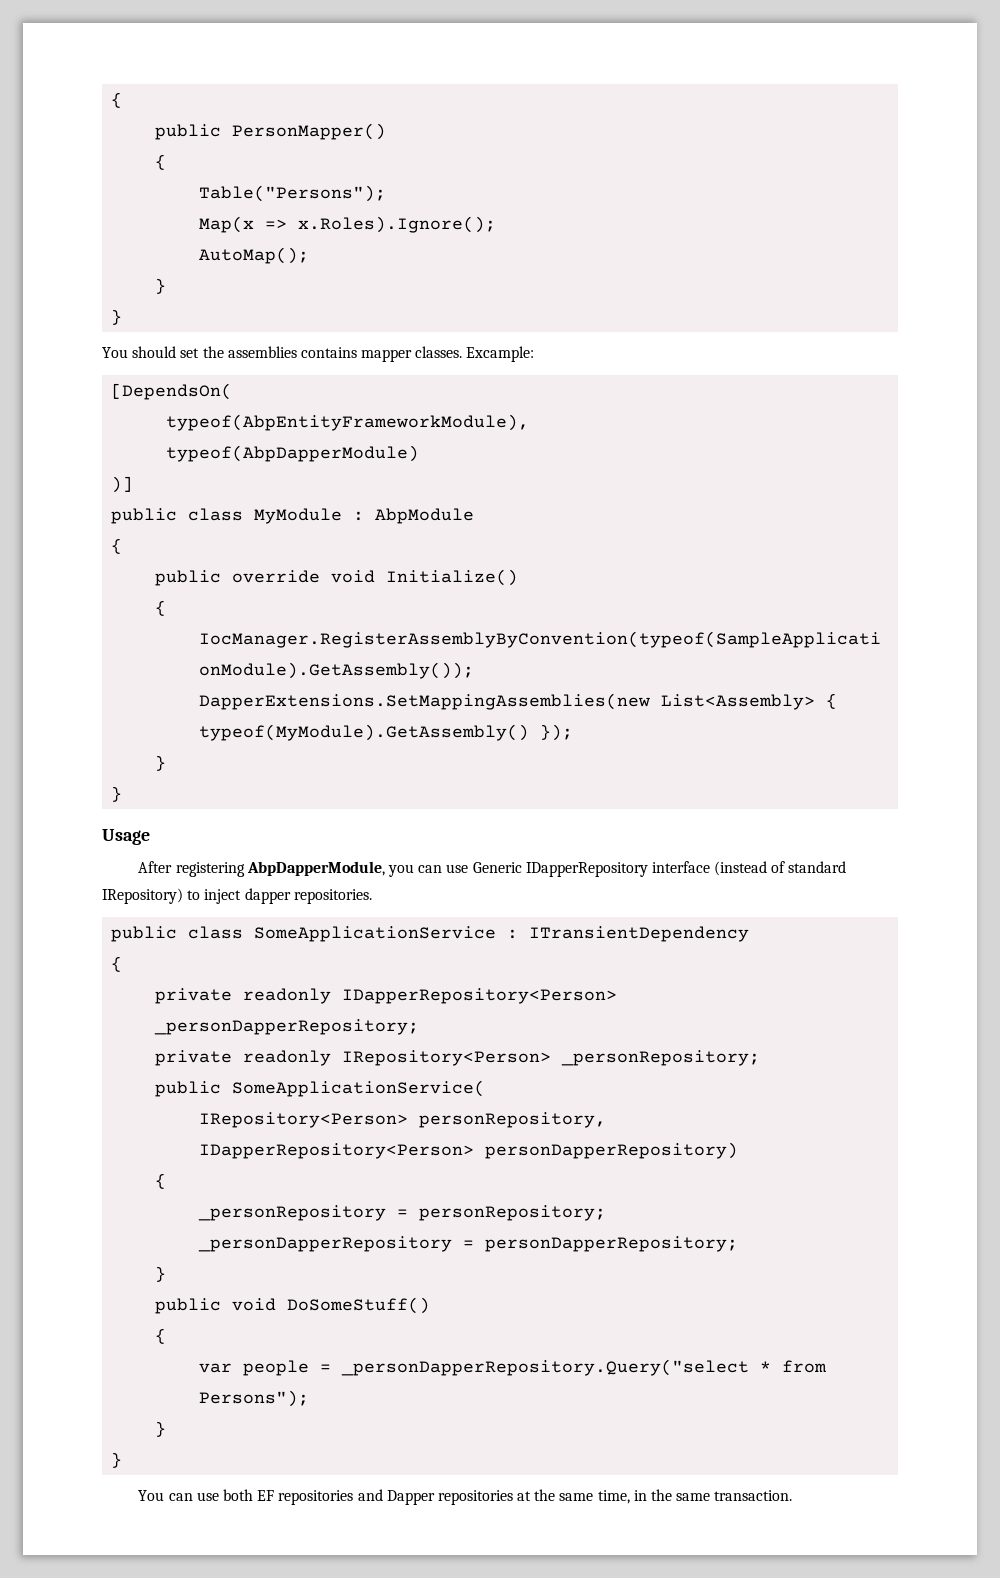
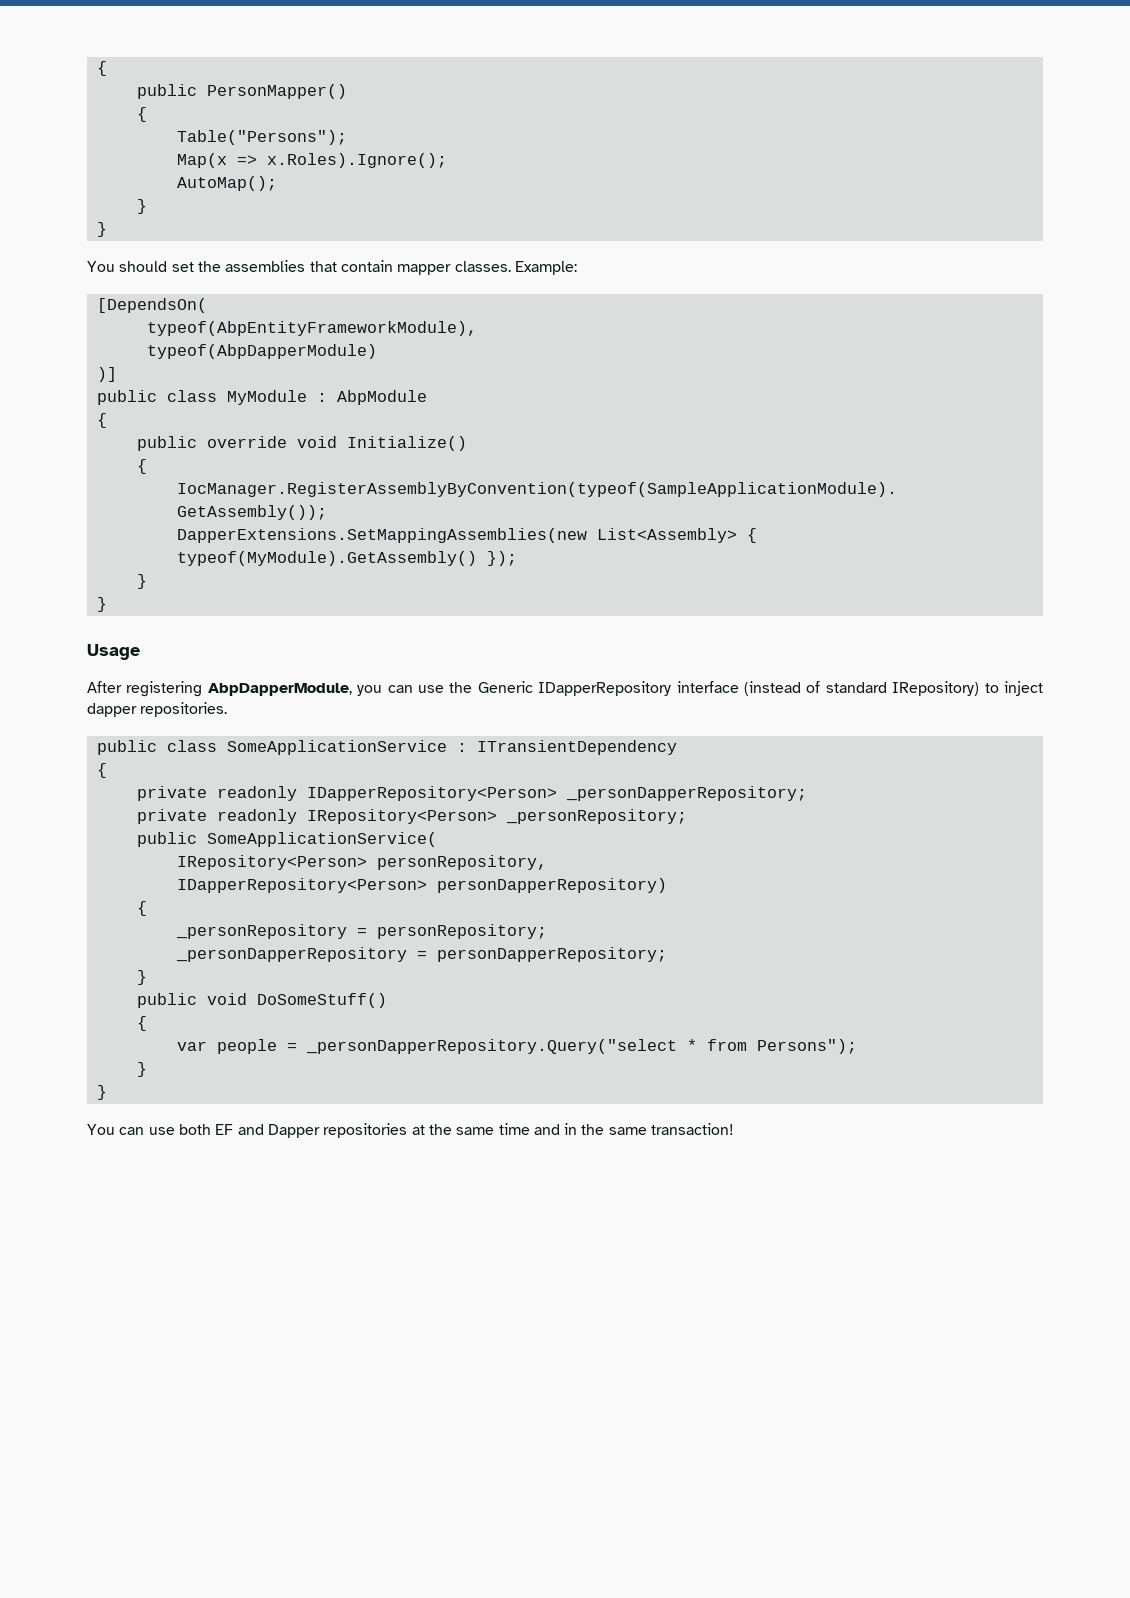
[300,347,357,358] contains -> [309,260,393,272] that contain
[466,346,535,362] Excample: -> [514,261,577,275] Example:
(469, 868) none -> [449,682,473,693] the
[278,1490,354,1505] repositories -> (234, 1129) none
[597,1490,630,1504] time, -> [498,1123,560,1135] time and
[714,1490,793,1501] transaction. -> [651,1123,735,1135] transaction!

